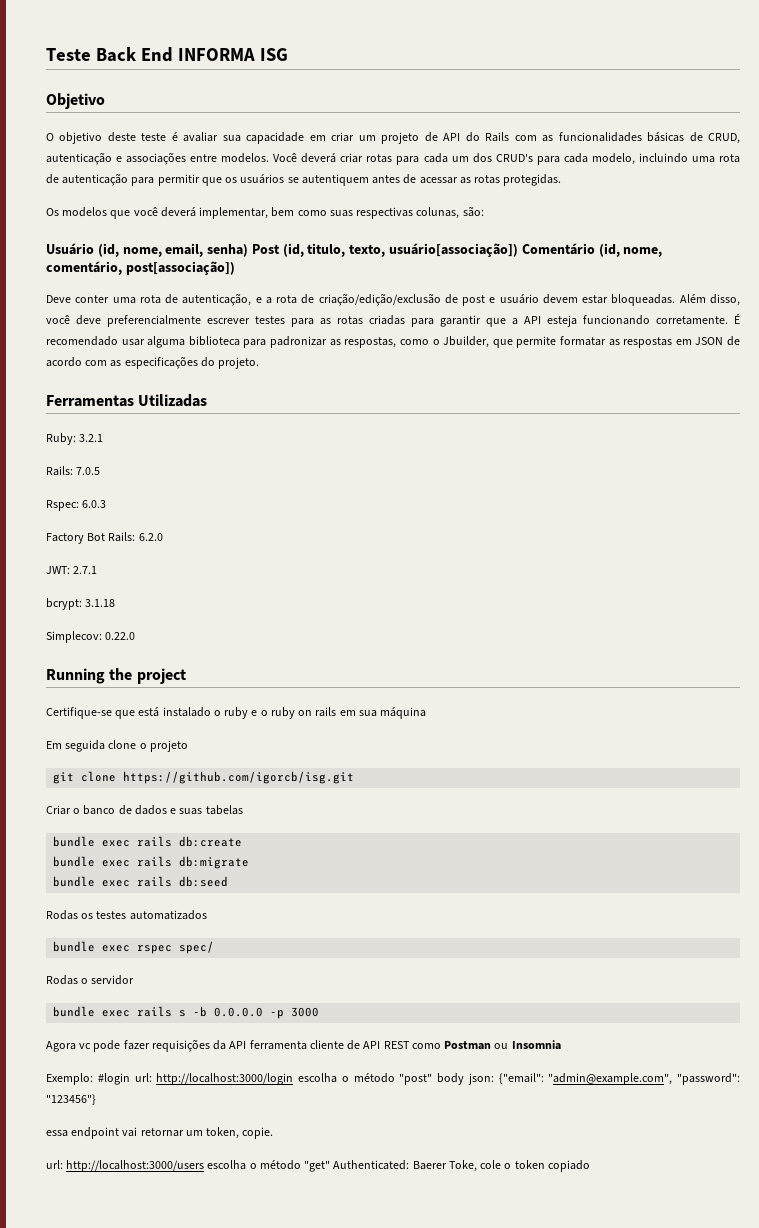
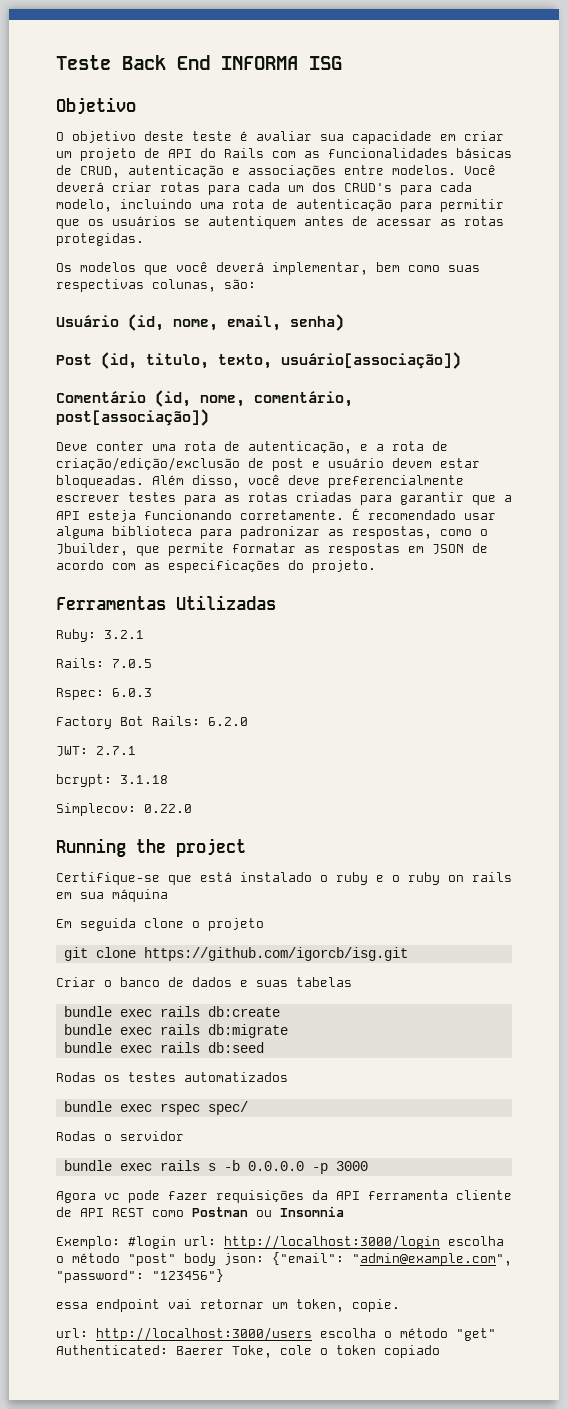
(249, 250) none -> (344, 322) //
(519, 250) none -> (461, 360) //

